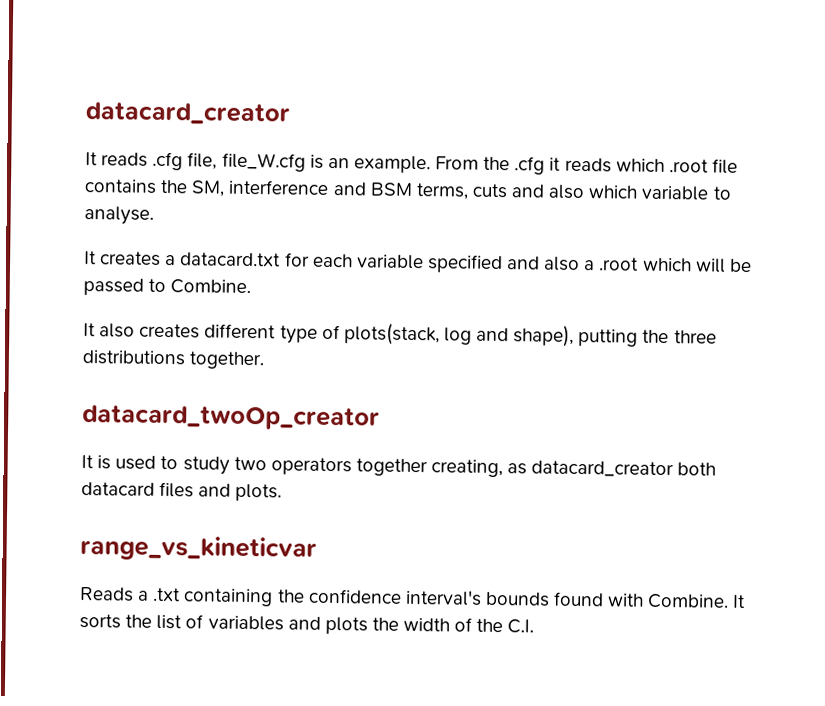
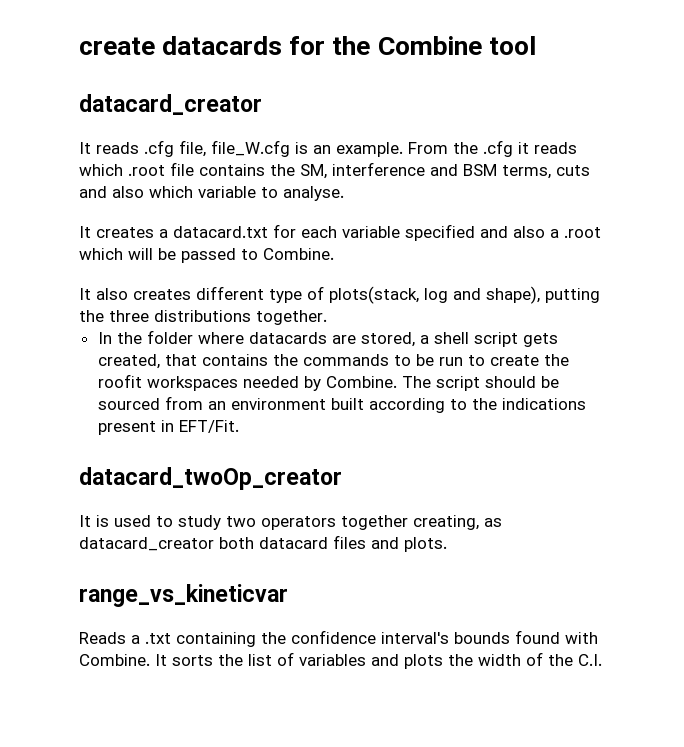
(85, 114) none -> [79,36,536,55] create datacards for the Combine tool //
(265, 360) none -> [97,330,558,347] [97,354,569,369] [97,374,559,391] [97,396,586,413] [97,420,239,435] // In the folder where datacards are stored, a shell script gets created, that contains the commands to be run to create the roofit workspaces needed by Combine. The script should be sourced from an environment built according to the indications present in EFT/Fit.

